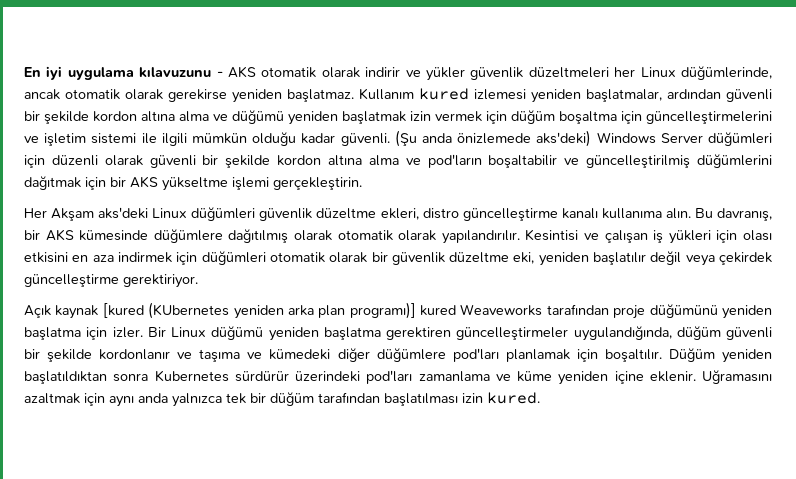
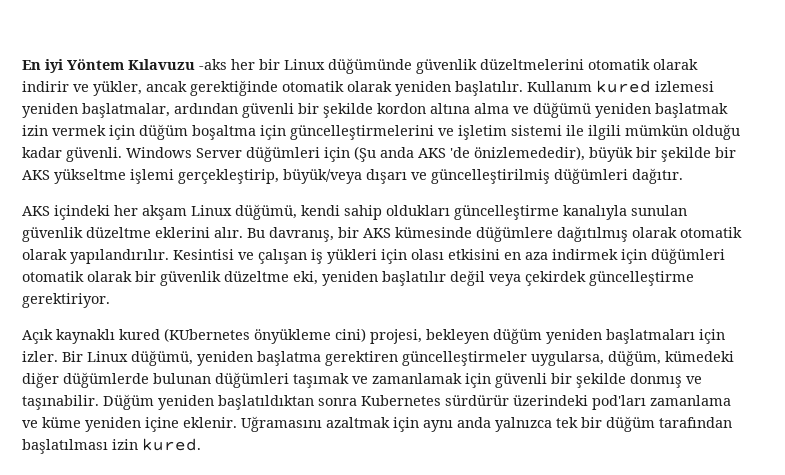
[67,66,772,81] [24,89,354,103] uygulama kılavuzunu - AKS otomatik olarak indirir ve yükler güvenlik düzeltmeleri her Linux düğümlerinde, ancak otomatik olarak gerekirse yeniden başlatmaz. -> [67,58,698,74] [22,80,523,96] Yöntem Kılavuzu -aks her bir Linux düğümünde güvenlik düzeltmelerini otomatik olarak indirir ve yükler, ancak gerektiğinde otomatik olarak yeniden başlatılır.
[394,130,773,147] [24,154,772,168] [24,176,362,191] [24,207,691,221] (Şu anda önizlemede aks'deki) Windows Server düğümleri için düzenli olarak güvenli bir şekilde kordon altına alma ve pod'ların boşaltabilir ve güncelleştirilmiş düğümlerini dağıtmak için bir AKS yükseltme işlemi gerçekleştirin. // Her Akşam aks'deki Linux düğümleri güvenlik düzeltme ekleri, distro güncelleştirme kanalı kullanıma alın. -> [126,146,736,162] [22,168,683,184] [22,204,687,220] [22,227,243,242] Windows Server düğümleri için (Şu anda AKS 'de önizlemededir), büyük bir şekilde bir AKS yükseltme işlemi gerçekleştirip, büyük/veya dışarı ve güncelleştirilmiş düğümleri dağıtır. // AKS içindeki her akşam Linux düğümü, kendi sahip oldukları güncelleştirme kanalıyla sunulan güvenlik düzeltme eklerini alır.
[55,302,772,319] [24,327,81,340] kaynak [kured (KUbernetes yeniden arka plan programı)] kured Weaveworks tarafından proje düğümünü yeniden başlatma -> [56,328,695,344] kaynaklı kured (KUbernetes önyükleme cini) projesi, bekleyen düğüm yeniden başlatmaları
[211,326,264,340] düğümü -> [131,350,193,366] düğümü,
[573,326,772,341] [24,348,662,362] uygulandığında, düğüm güvenli bir şekilde kordonlanır ve taşıma ve kümedeki diğer düğümlere pod'ları planlamak için boşaltılır. -> [531,350,734,366] [22,372,702,388] [22,395,99,410] uygularsa, düğüm, kümedeki diğer düğümlerde bulunan düğümleri taşımak ve zamanlamak için güvenli bir şekilde donmış ve taşınabilir.

